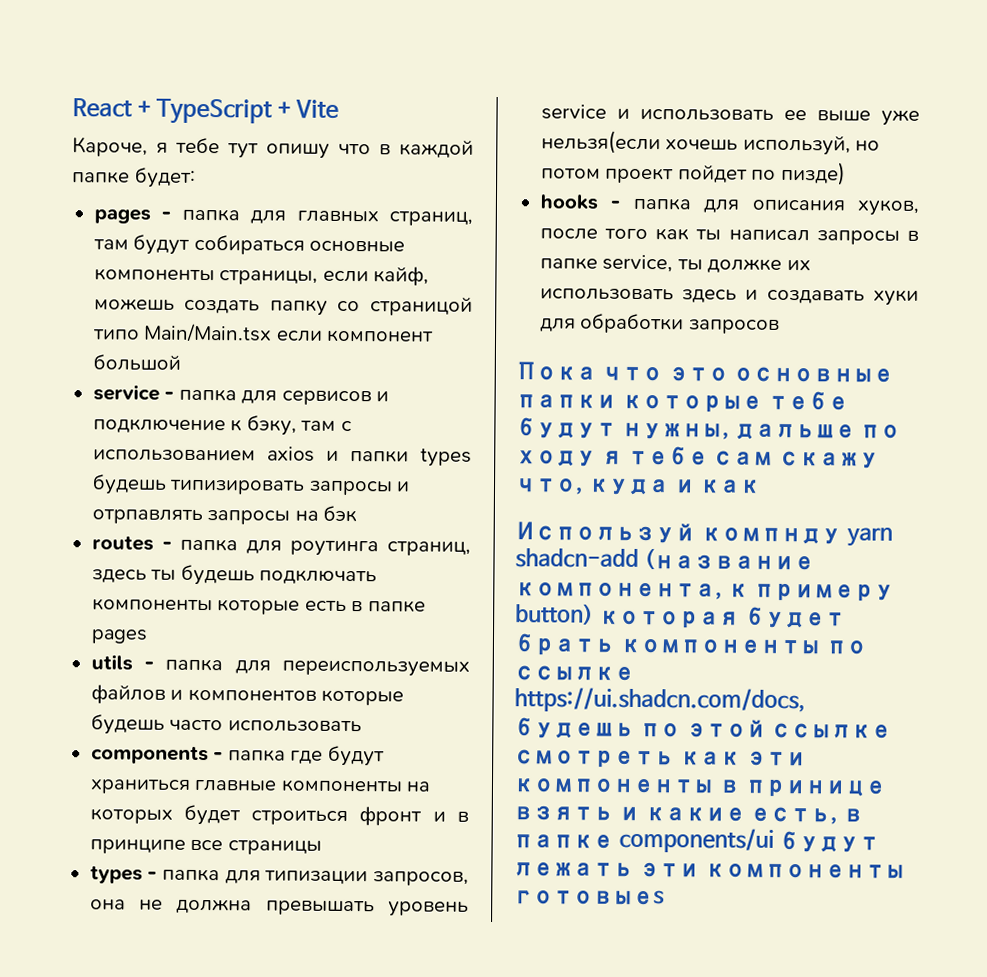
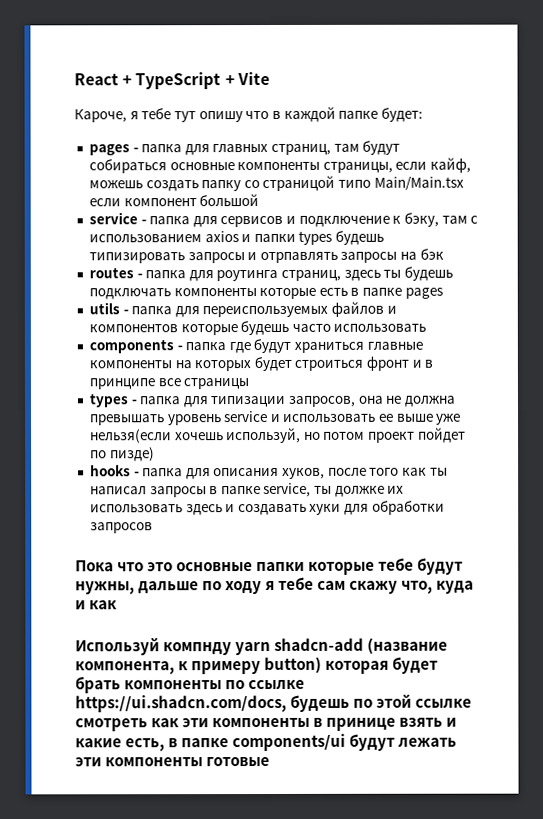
[513,889,665,906] готовыеs -> [206,757,271,767] готовые

